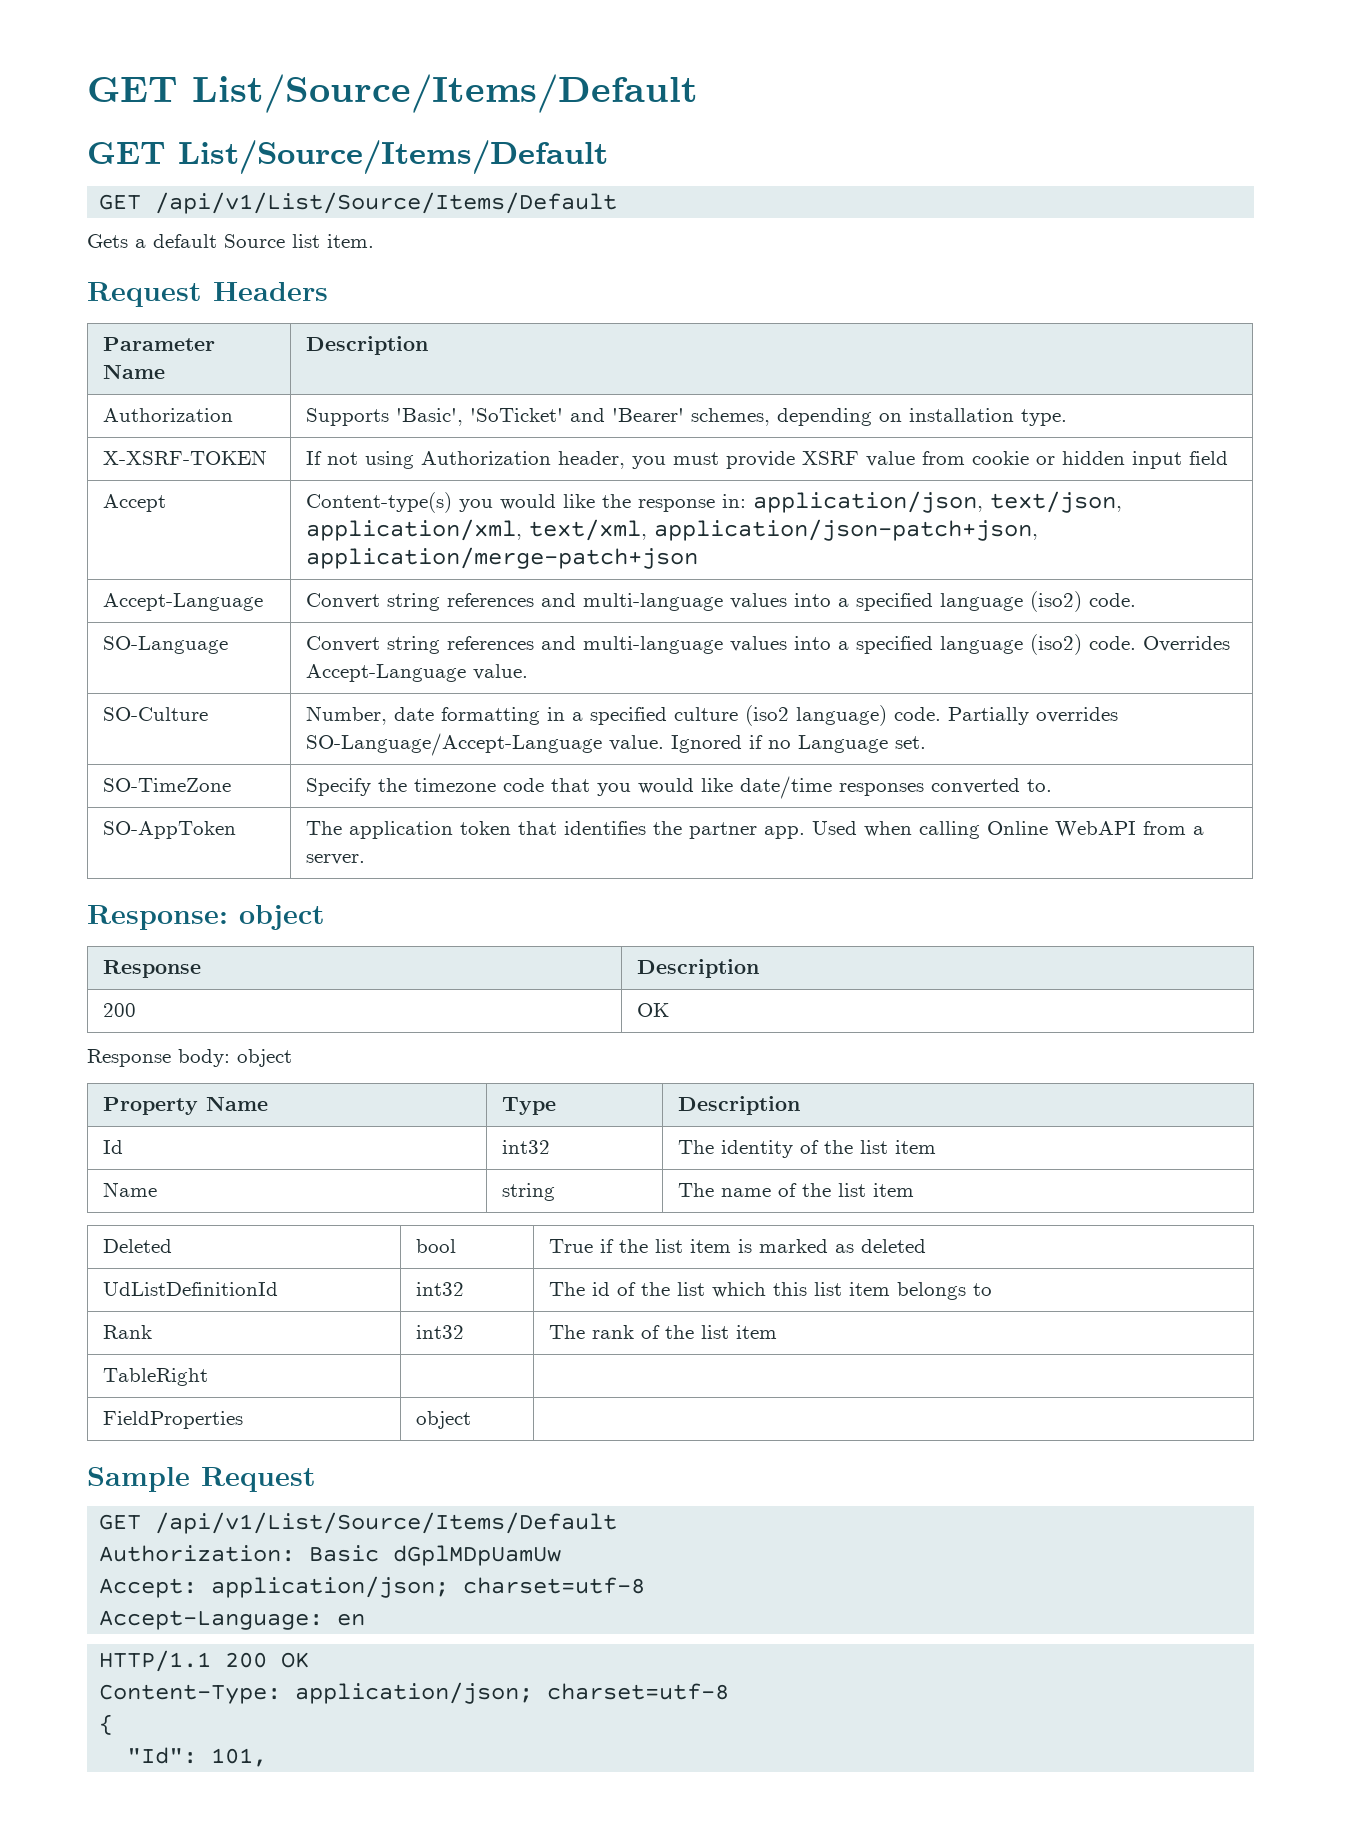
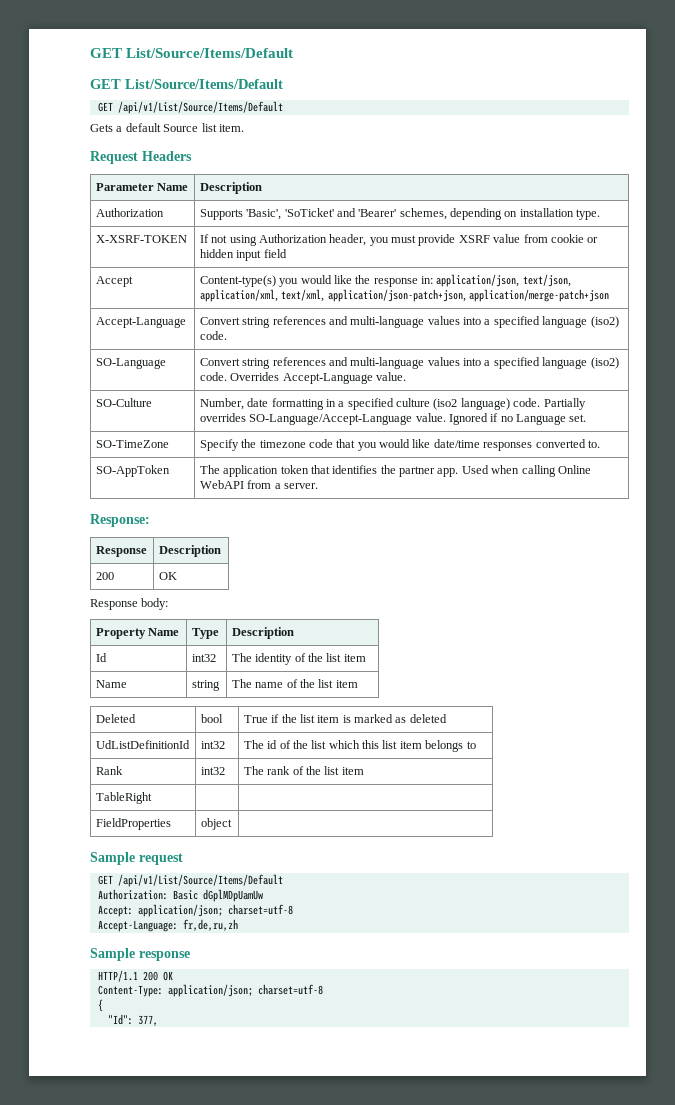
[239,905,325,930] object -> (150, 520) none
[237,1049,292,1067] object -> (169, 604) none
[201,1467,316,1492] Request -> [139,853,183,865] request
[337,1613,366,1626] en -> [182,919,238,931] [90,948,190,961] fr,de,ru,zh // Sample response
[211,1748,268,1767] 101, -> [137,1015,158,1026] 377,

